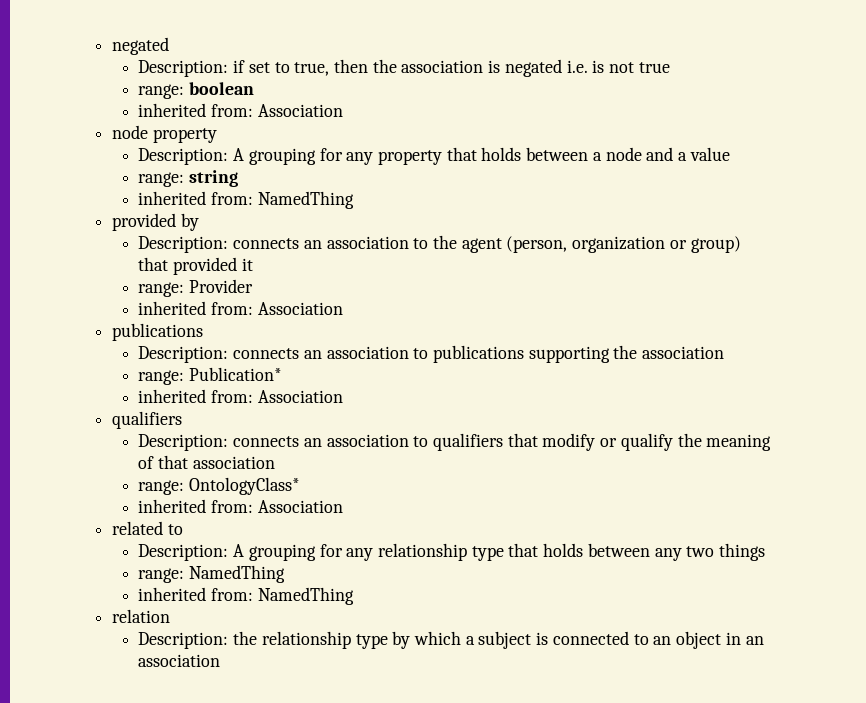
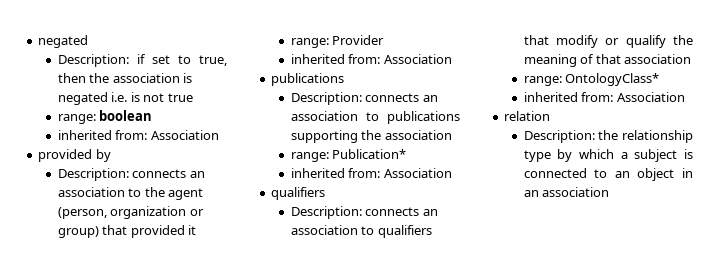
[112,125,217,143] [138,147,730,165] [138,170,239,187] [138,191,354,209] // node property // Description: A grouping for any property that holds between a node and a value // range: string // inherited from: NamedThing -> (219, 135) none
[112,521,183,535] [138,543,766,561] [138,565,286,583] [138,587,354,605] // related to // Description: A grouping for any relationship type that holds between any two things // range: NamedThing // inherited from: NamedThing -> (685, 97) none

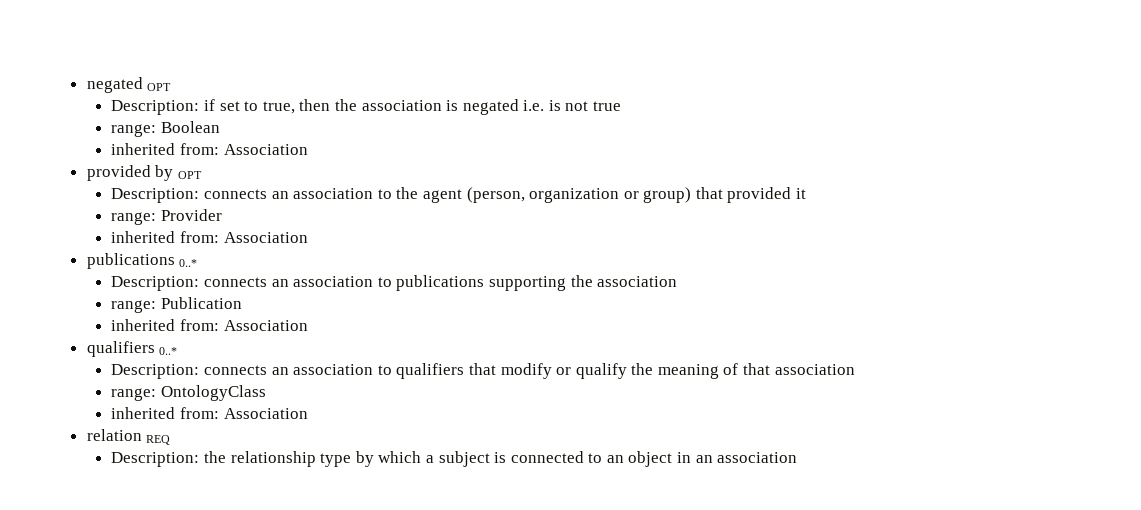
[38,35,89,48] negated -> [86,77,172,93] negated OPT
[99,110,153,121] boolean -> [160,121,220,133] Boolean
(111, 155) none -> [177,171,202,179] OPT
(345, 79) none -> [179,259,198,267] 0..*
[332,149,407,159] Publication* -> [160,297,242,309] Publication
(326, 193) none -> [159,347,178,355] 0..*
[565,73,660,86] OntologyClass* -> [160,385,266,401] OntologyClass
(551, 116) none -> [146,435,171,445] REQ

